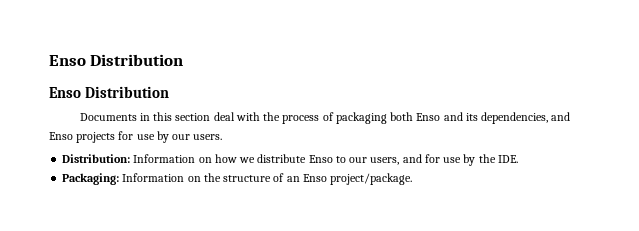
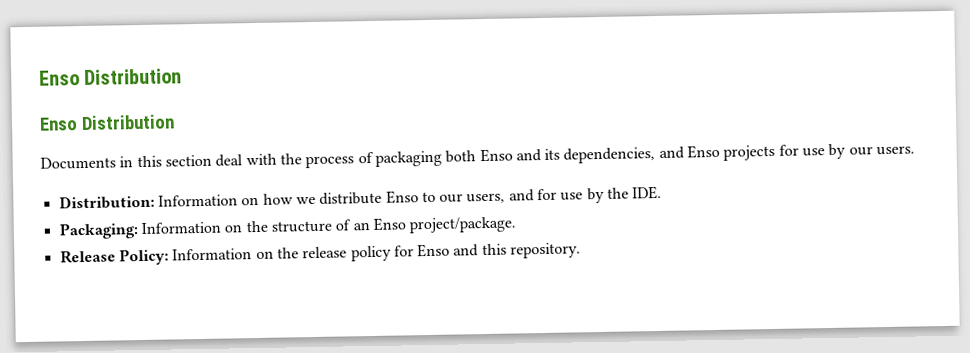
(413, 179) none -> [59,242,582,266] // Release Policy: Information on the release policy for Enso and this repository.

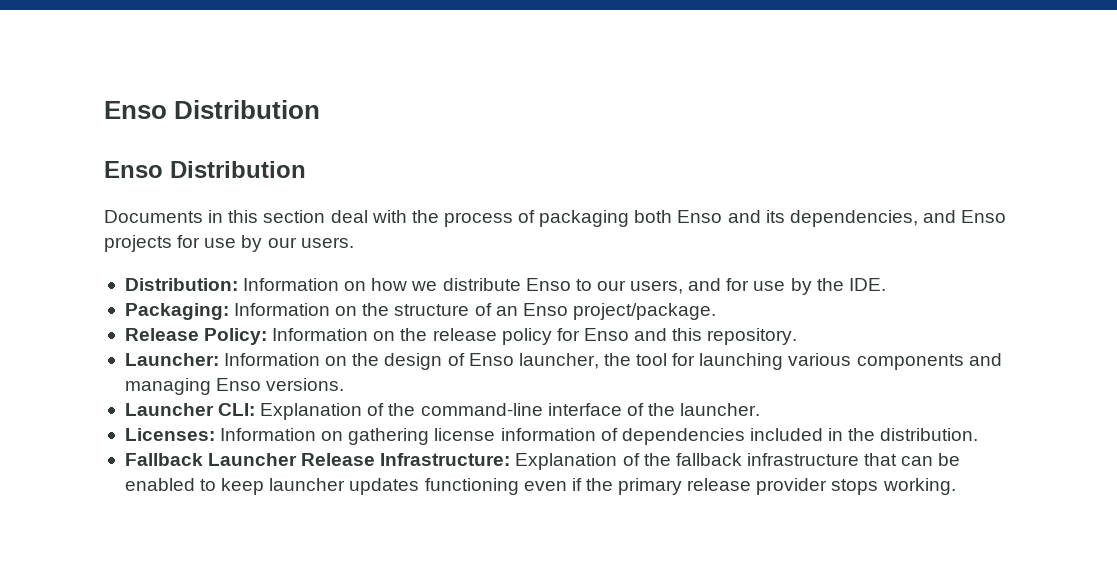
(582, 250) none -> [124,353,1002,370] [124,378,345,395] [124,403,761,420] [124,428,979,445] [124,453,961,470] [124,478,956,495] // Launcher: Information on the design of Enso launcher, the tool for launching various components and managing Enso versions. // Launcher CLI: Explanation of the command-line interface of the launcher. // Licenses: Information on gathering license information of dependencies included in the distribution. // Fallback Launcher Release Infrastructure: Explanation of the fallback infrastructure that can be enabled to keep launcher updates functioning even if the primary release provider stops working.

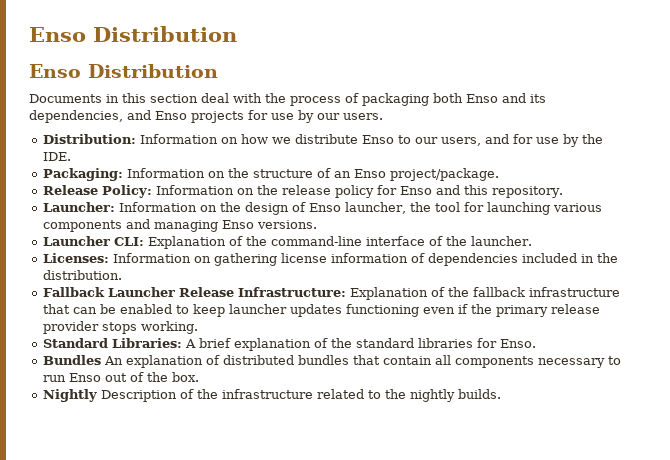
(956, 486) none -> [43,338,537,351] [43,355,622,368] [43,372,200,382] [43,389,502,402] // Standard Libraries: A brief explanation of the standard libraries for Enso. // Bundles An explanation of distributed bundles that contain all components necessary to run Enso out of the box. // Nightly Description of the infrastructure related to the nightly builds.

